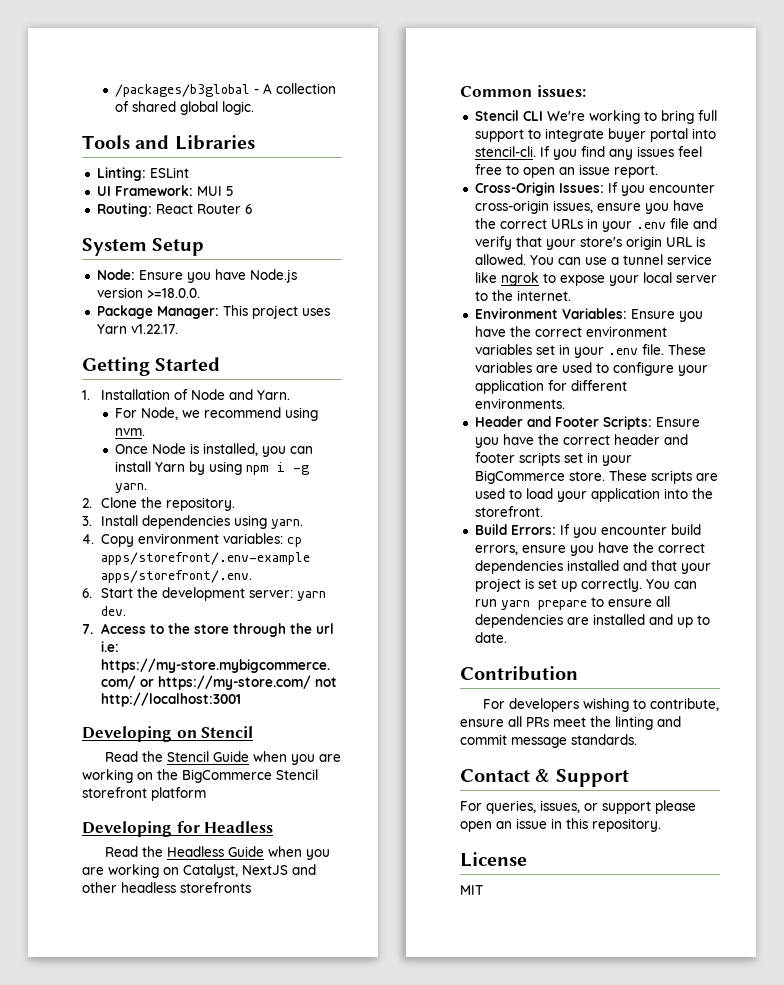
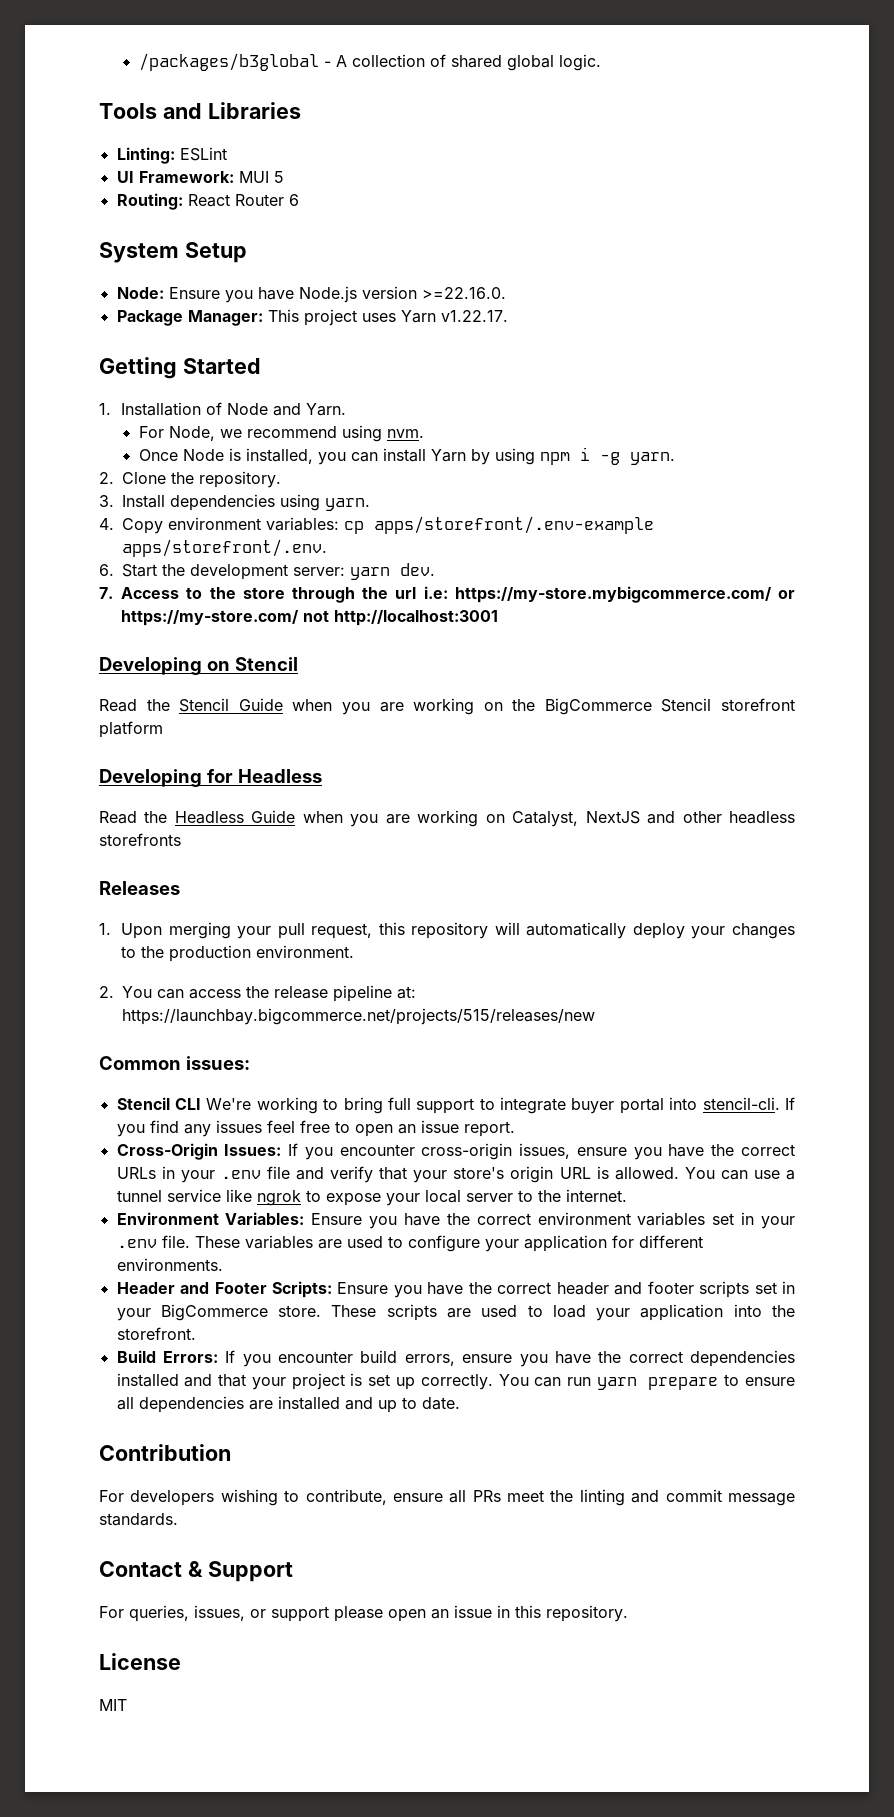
[146,288,200,298] >=18.0.0. -> [421,287,506,299] >=22.16.0.
(251, 887) none -> [99,881,180,895] [99,922,795,939] [121,945,355,962] [99,985,416,1002] [122,1008,595,1025] // Releases // 1. Upon merging your pull request, this repository will automatically deploy your changes to the production environment. // 2. You can access the release pipeline at: https://launchbay.bigcommerce.net/projects/515/releases/new

